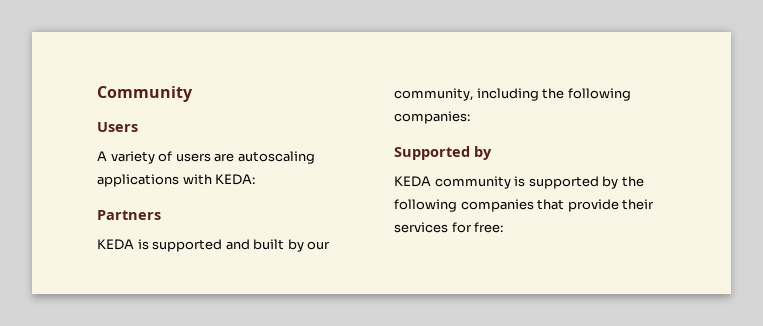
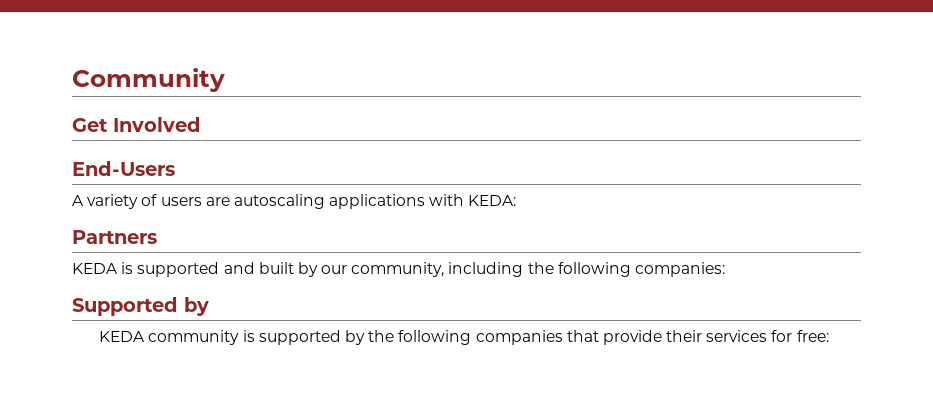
[97,122,138,132] Users -> [72,117,201,132] [72,161,175,176] Get Involved // End-Users

